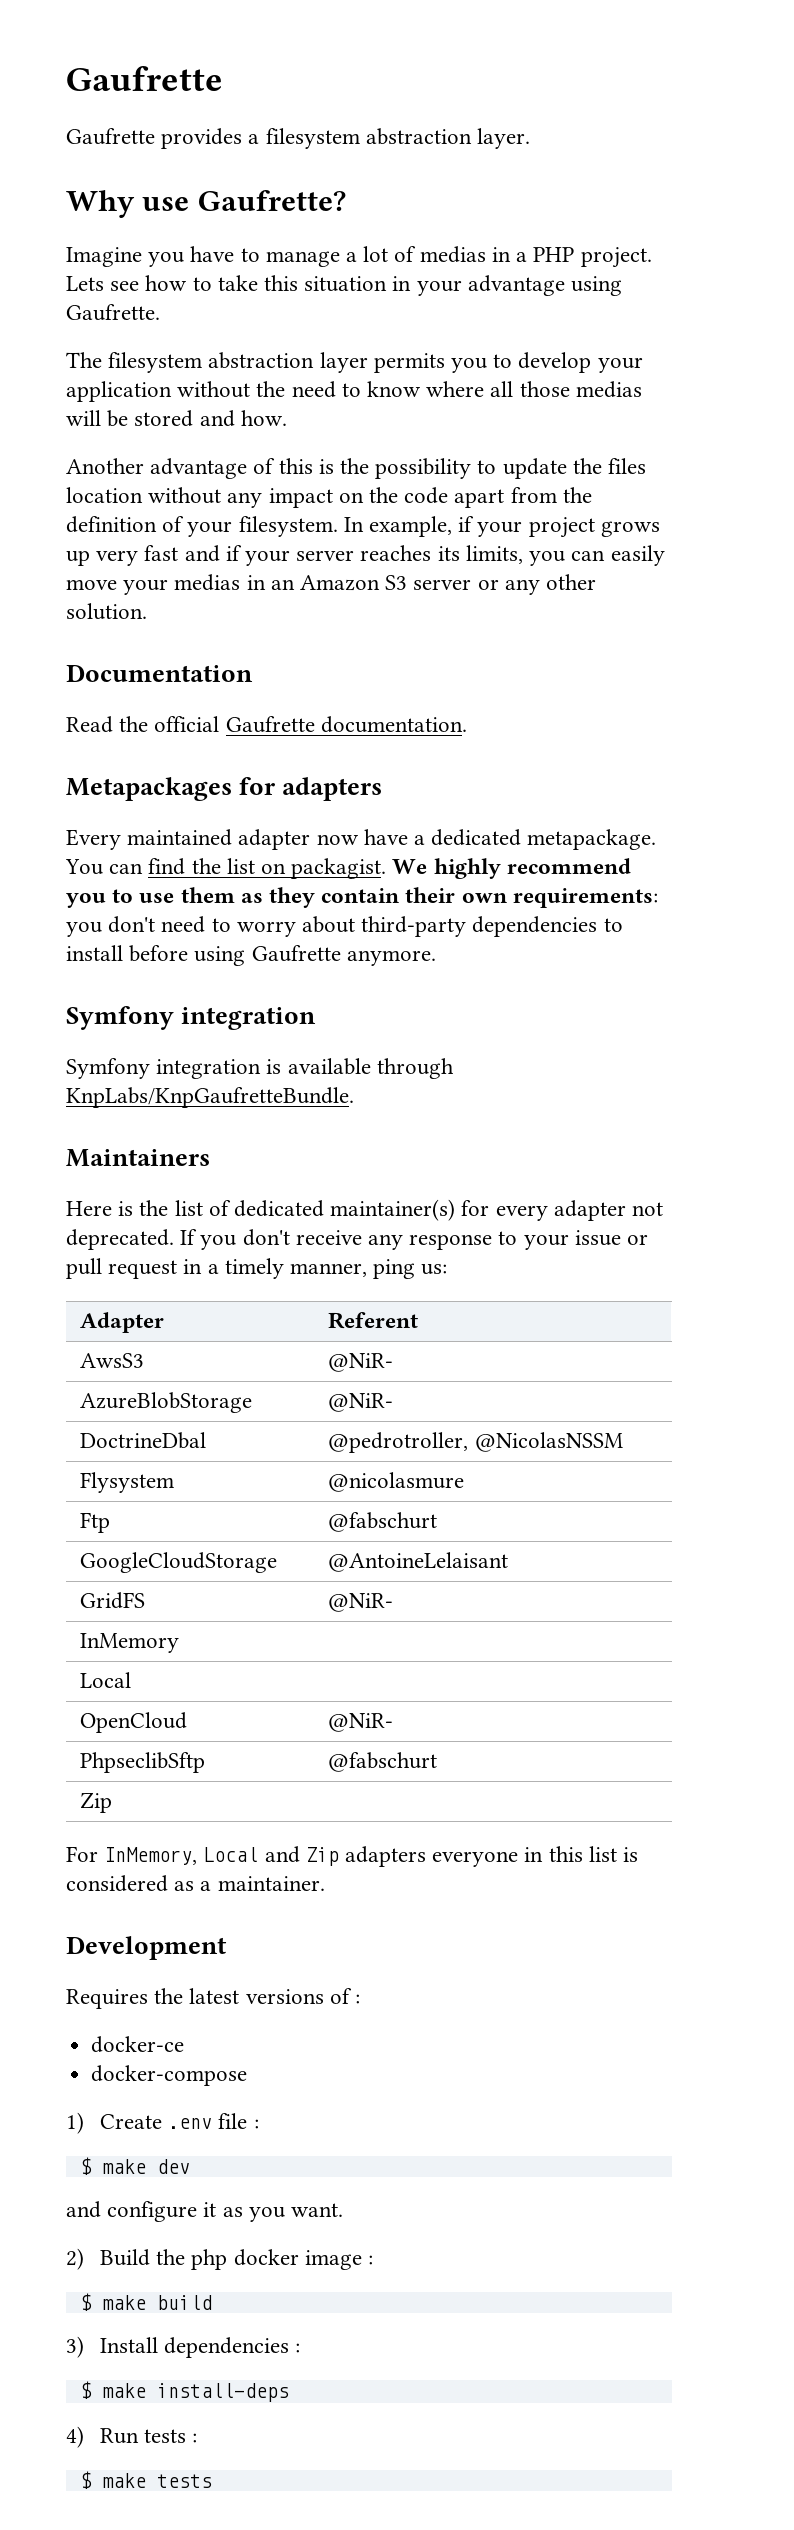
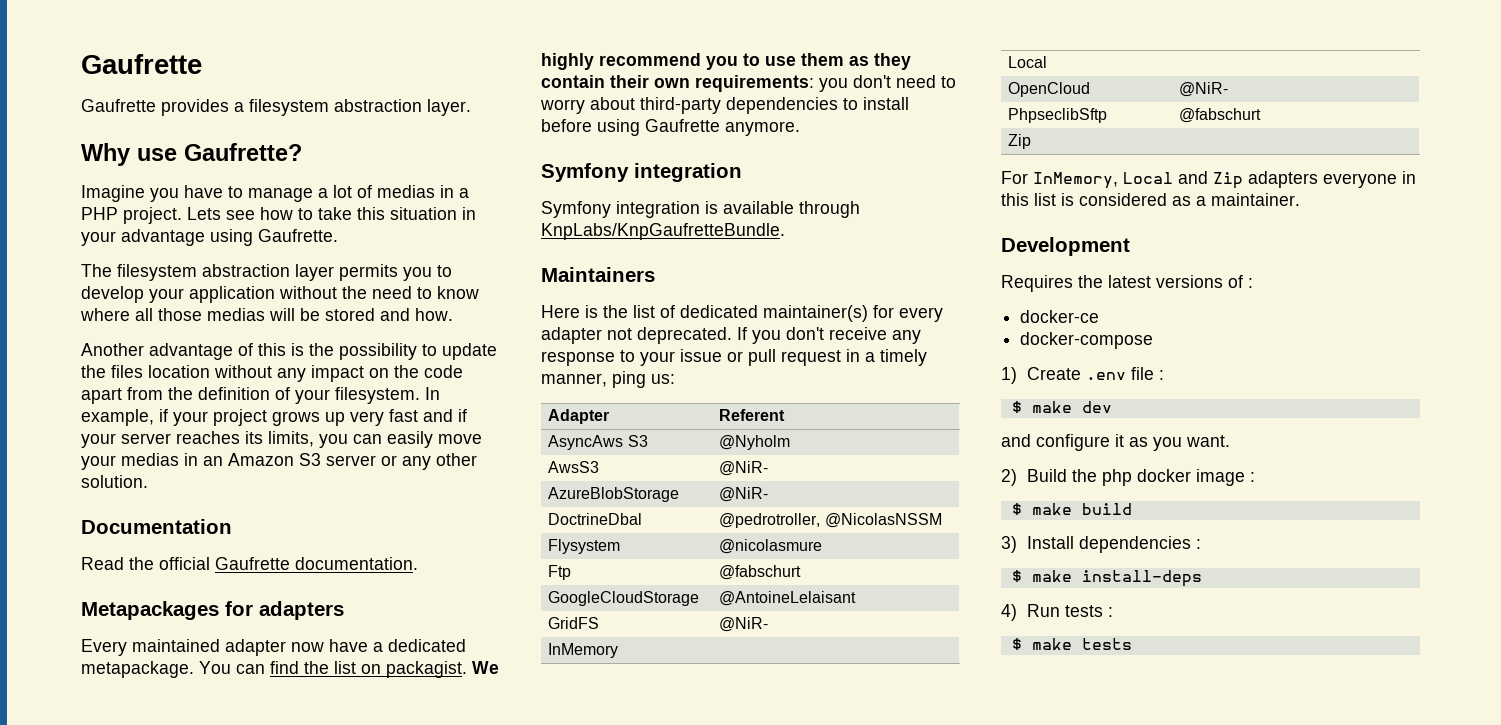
(419, 1320) none -> [548,435,648,450] [719,435,791,450] // AsyncAws S3 | @Nyholm

